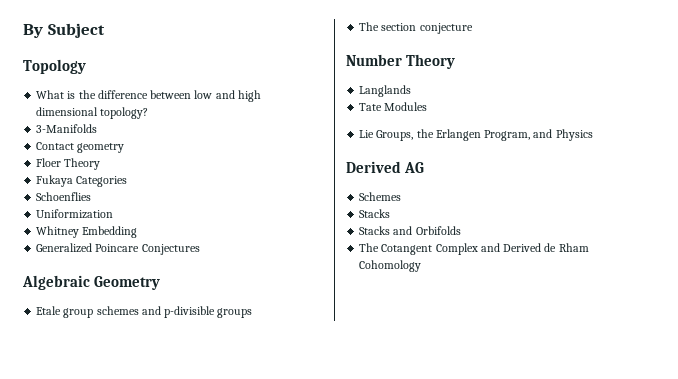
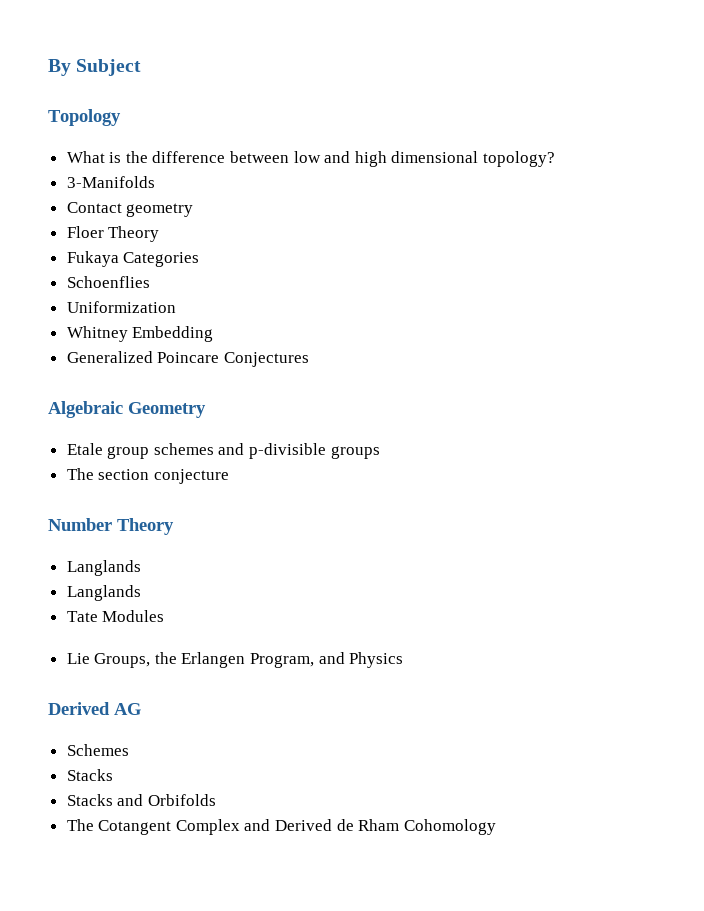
(412, 91) none -> [66,585,141,601] // Langlands

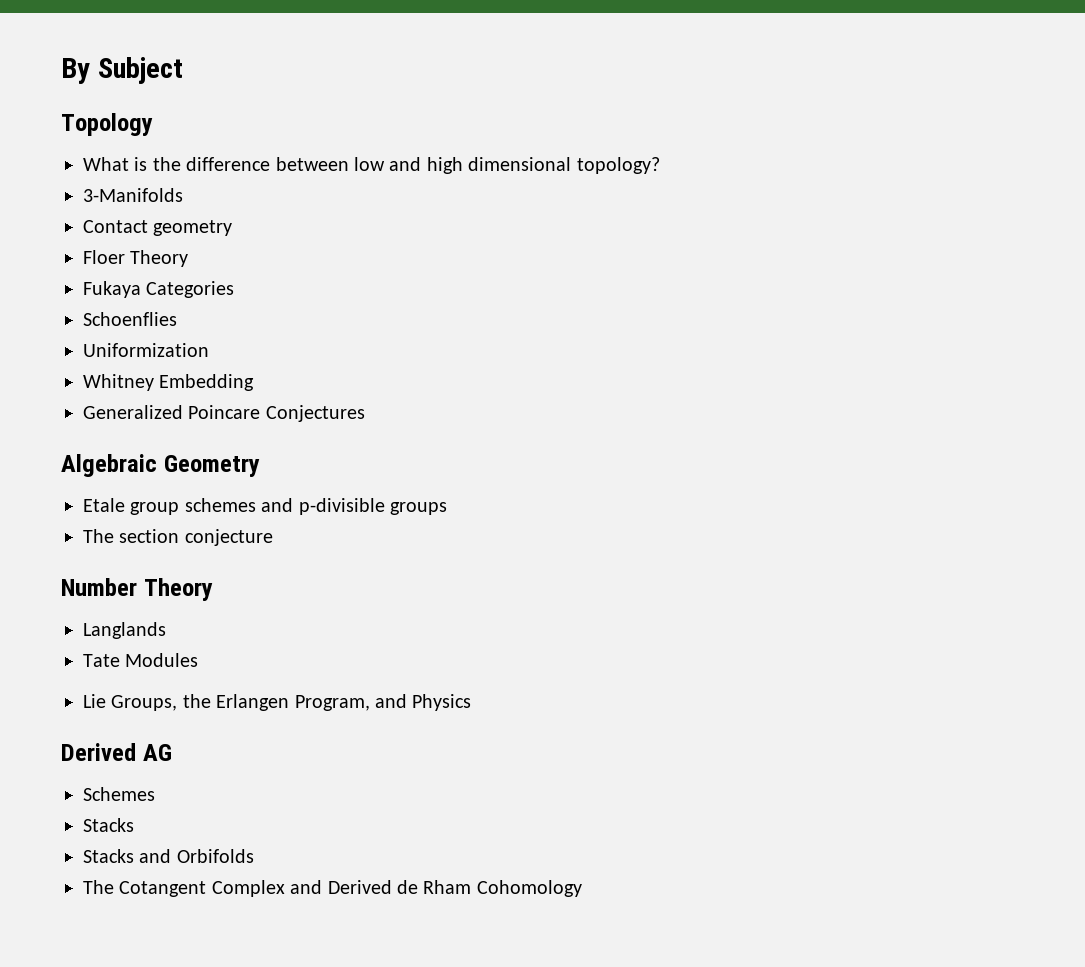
[66,585,141,601] // Langlands -> (166, 630) none

